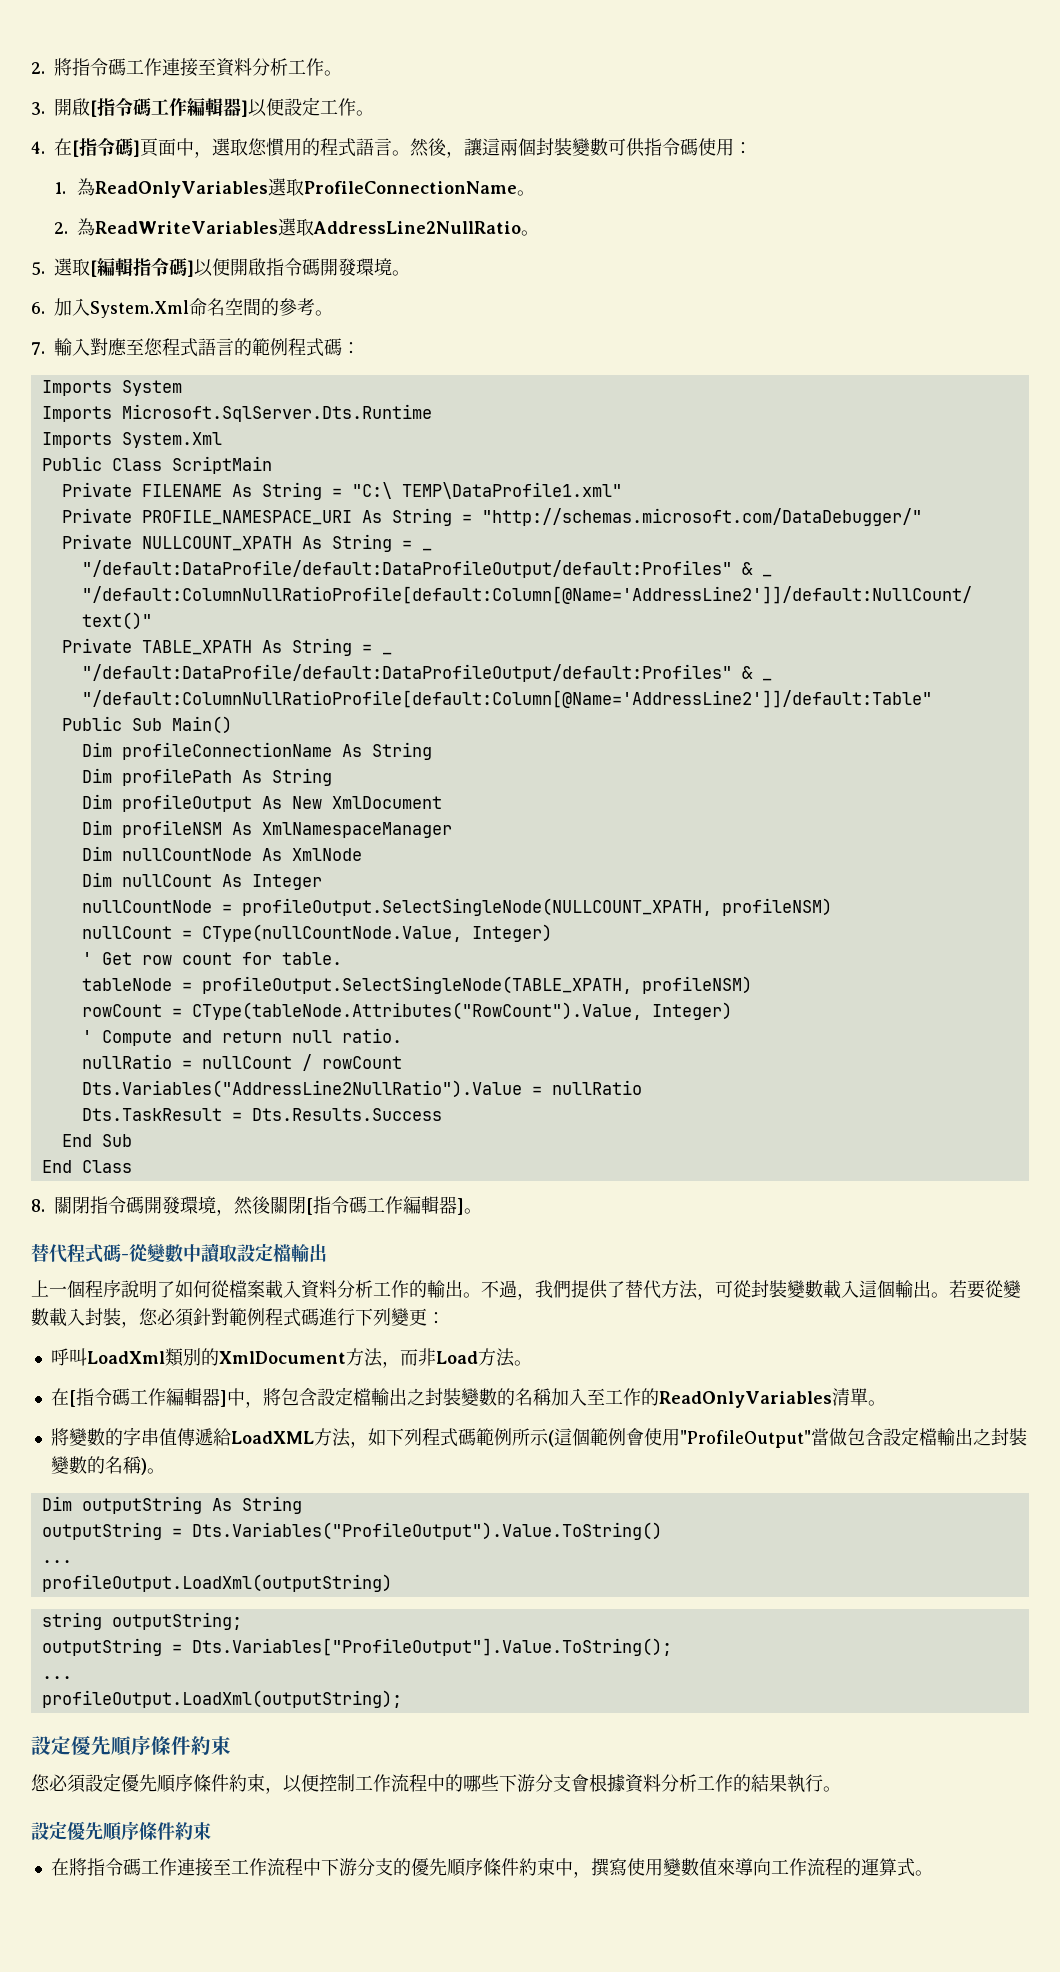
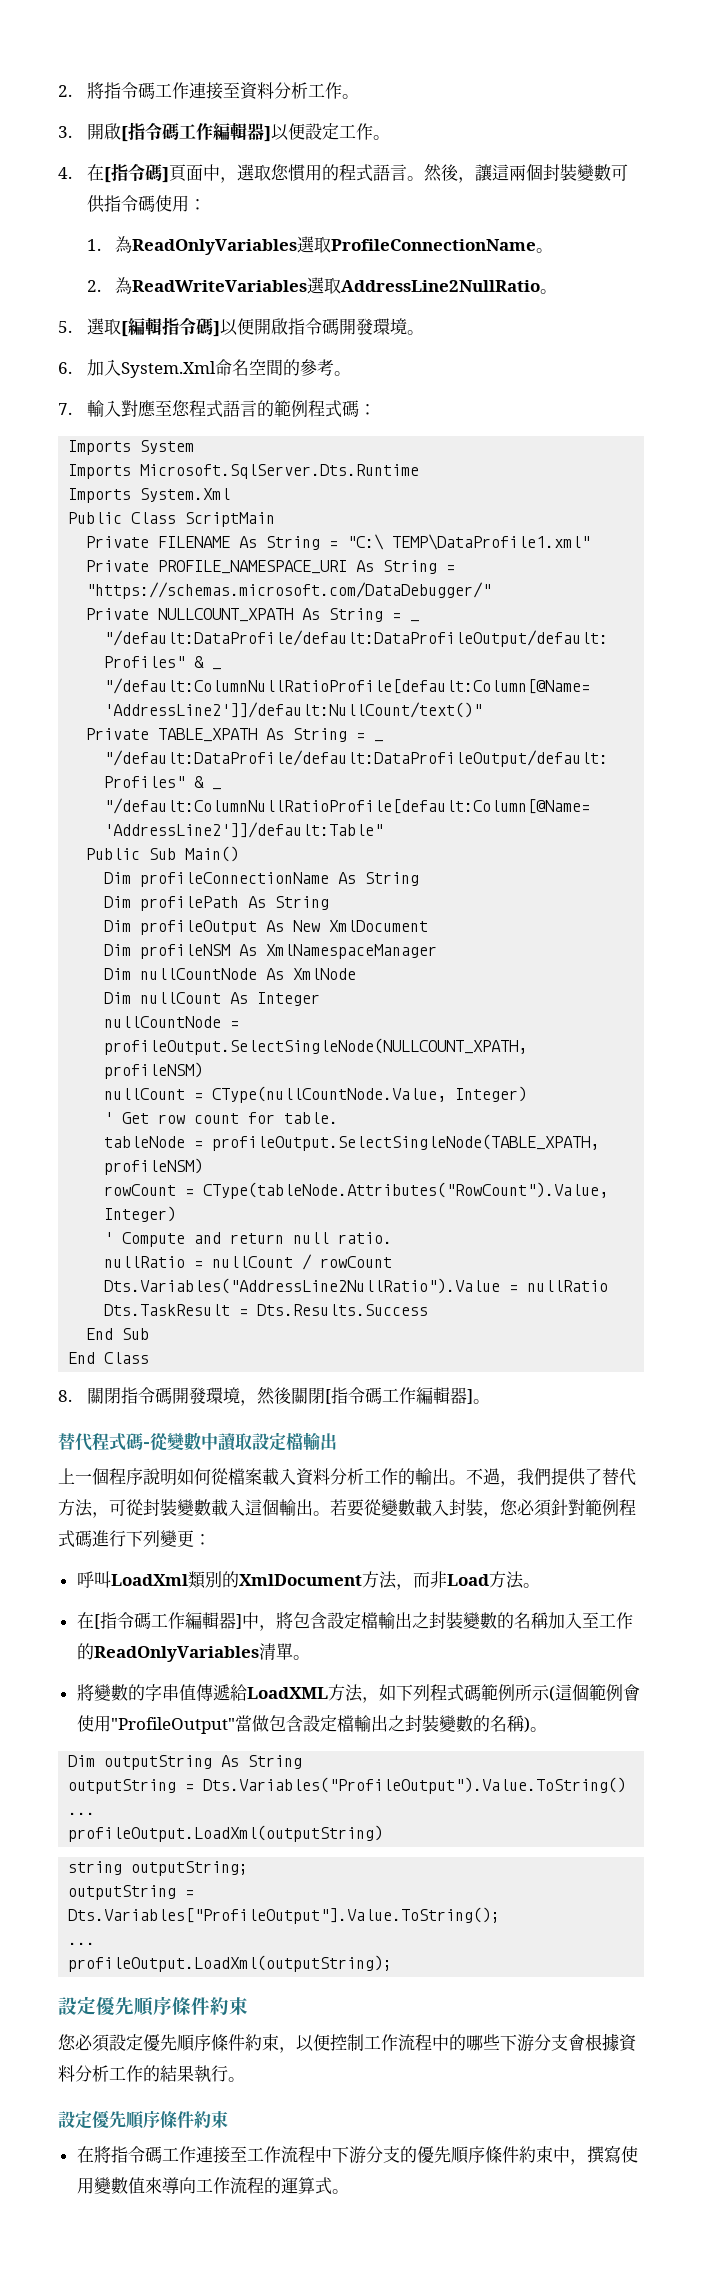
[481,508,922,526] "http://schemas.microsoft.com/DataDebugger/" -> [86,582,492,599] "https://schemas.microsoft.com/DataDebugger/"
[157,1281,175,1298] 了 -> (177, 1477) none

